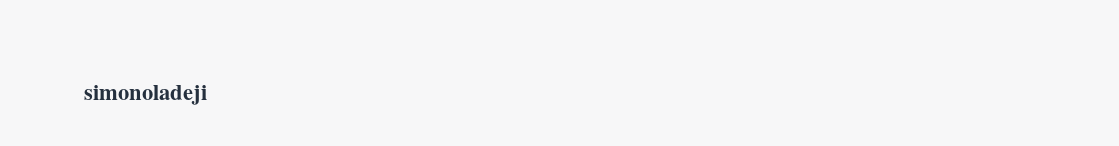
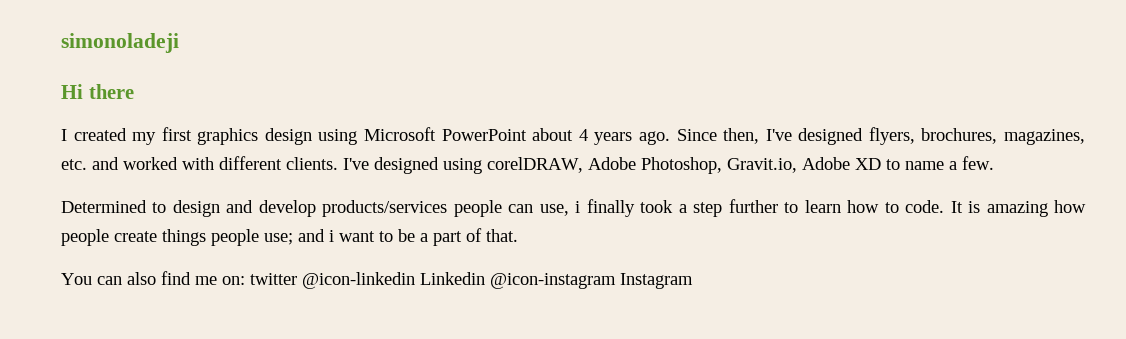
(207, 95) none -> [61,84,134,99] [61,127,1085,145] [61,156,994,174] [61,199,1087,217] [61,228,518,246] [61,271,693,289] // Hi there // I created my first graphics design using Microsoft PowerPoint about 4 years ago. Since then, I've designed flyers, brochures, magazines, etc. and worked with different clients. I've designed using corelDRAW, Adobe Photoshop, Gravit.io, Adobe XD to name a few. // Determined to design and develop products/services people can use, i finally took a step further to learn how to code. It is amazing how people create things people use; and i want to be a part of that. // You can also find me on: twitter @icon-linkedin Linkedin @icon-instagram Instagram

